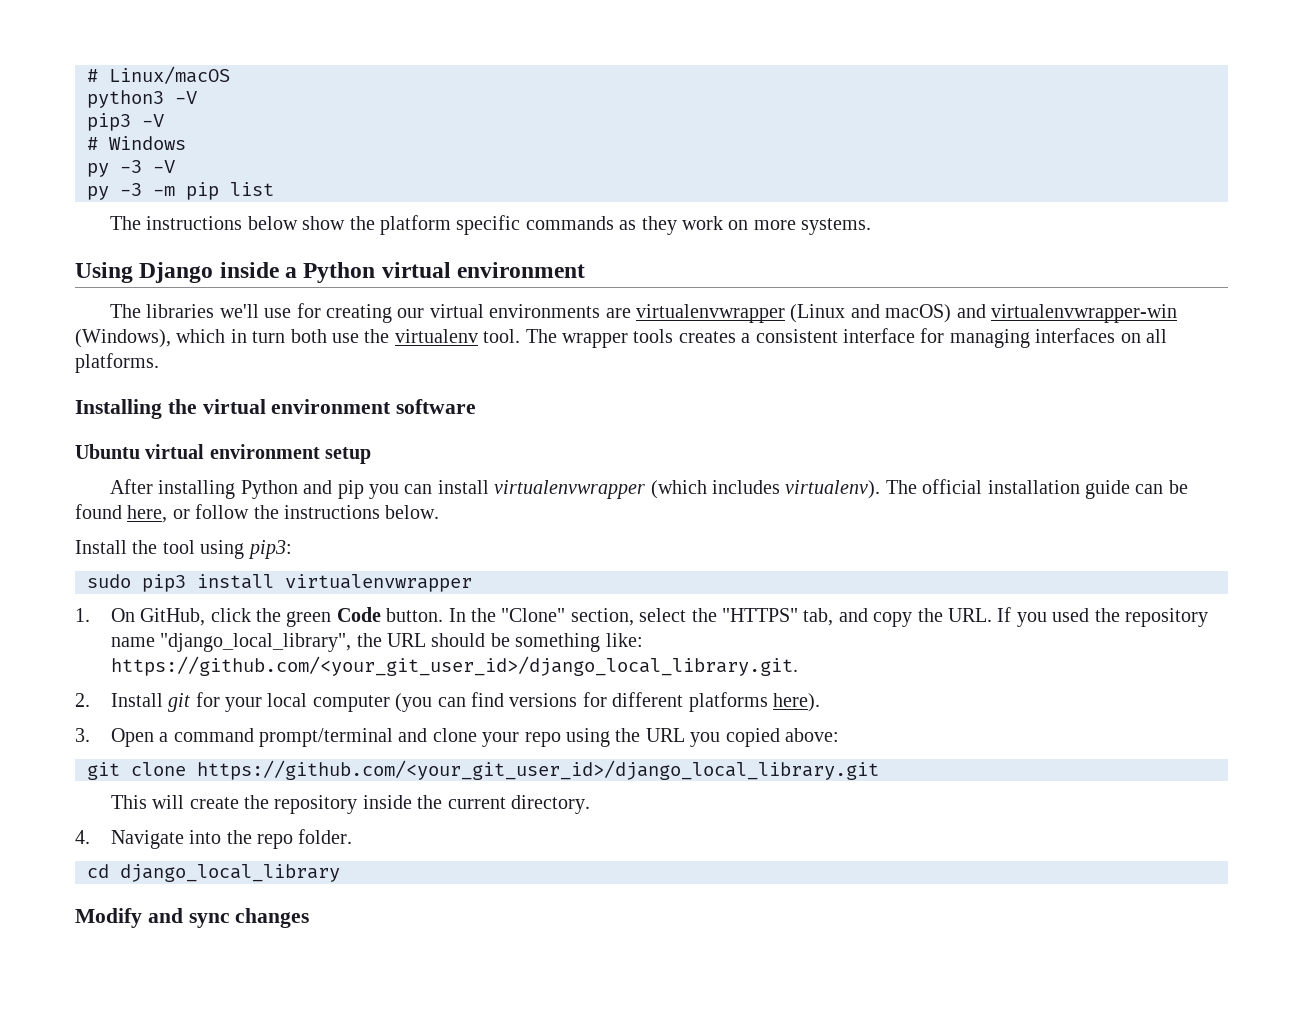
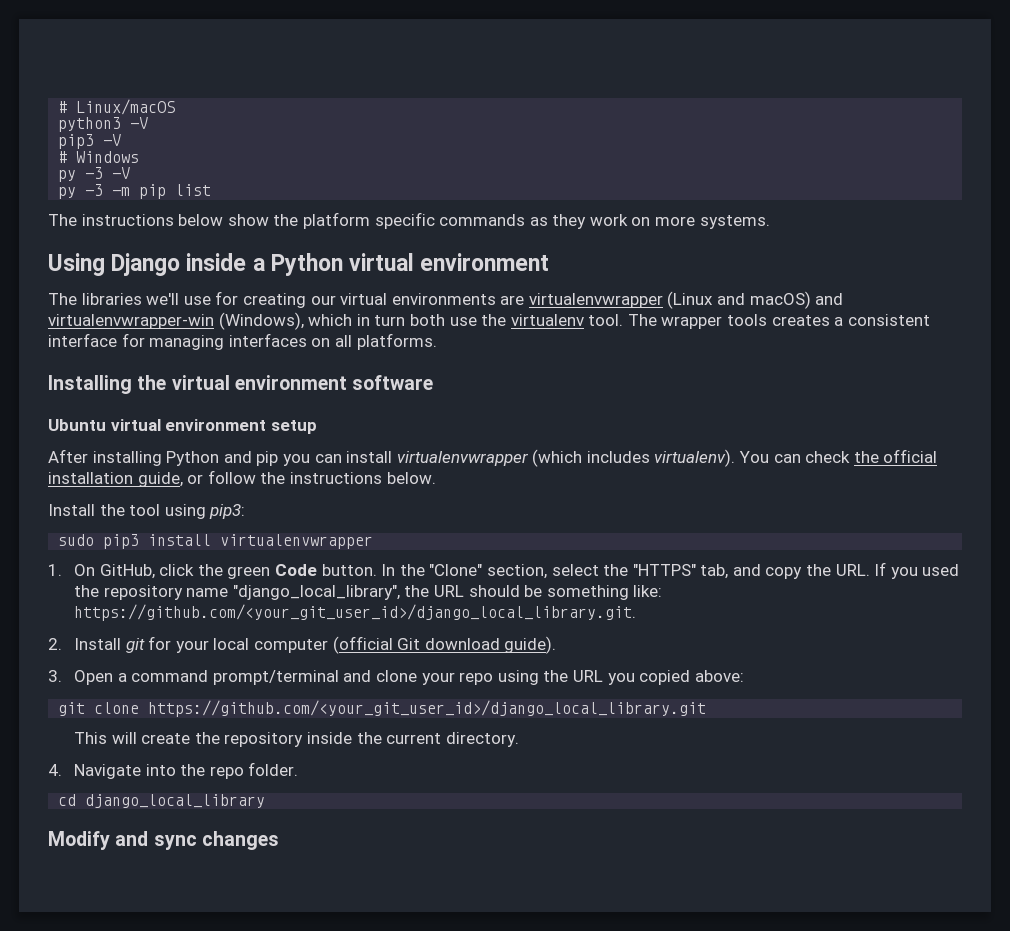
[885,479,1188,499] [75,504,168,523] The official installation guide can be found here, -> [739,449,938,463] [48,472,183,487] You can check the official installation guide,
[395,692,820,712] (you can find versions for different platforms here). -> [332,636,557,654] (official Git download guide).

